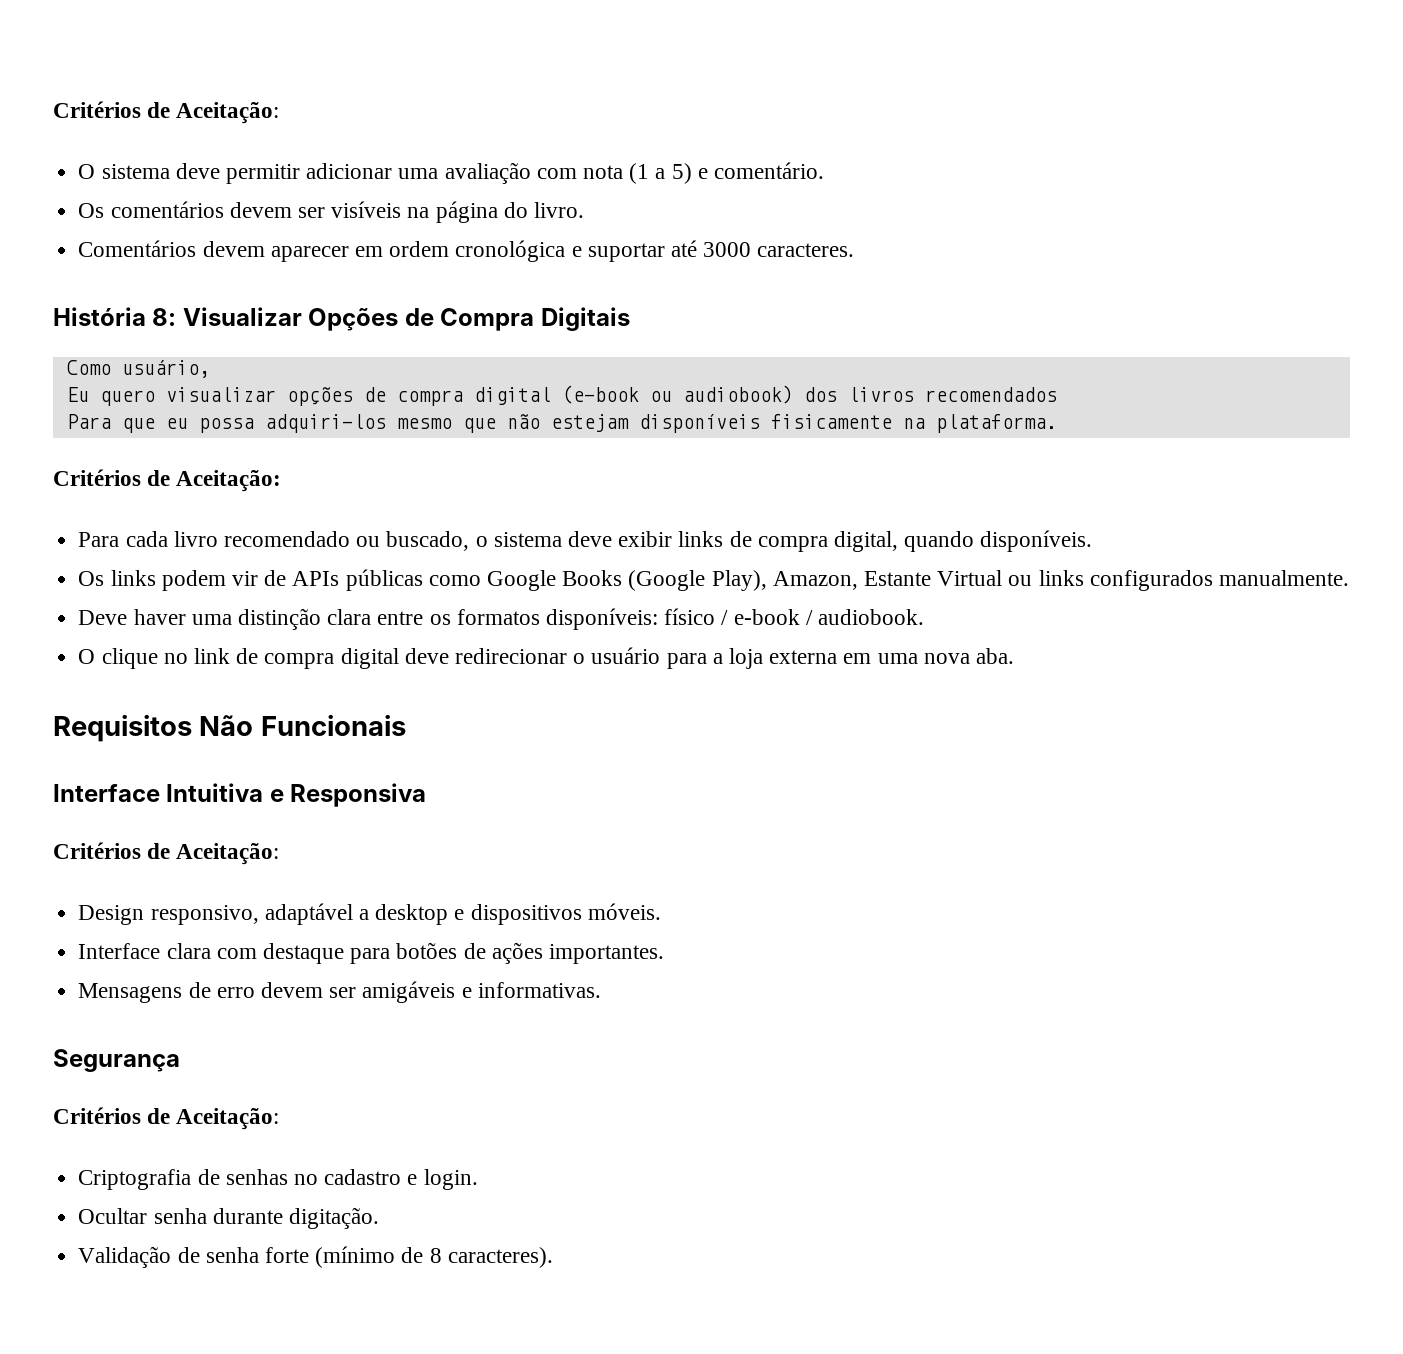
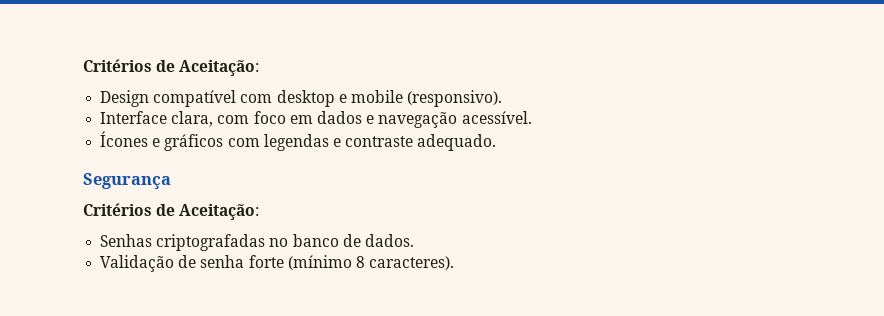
[53,101,280,124] [78,162,825,184] [78,201,584,223] [78,240,855,262] [53,307,630,331] [66,360,210,378] [66,385,1057,406] [66,414,1057,433] [53,469,282,492] [78,530,1093,552] [78,569,1350,591] [78,608,925,630] [78,647,1015,669] [53,714,406,742] [53,783,427,807] [53,842,280,865] [78,903,661,925] [78,942,664,964] [78,981,601,1003] [53,1049,180,1072] [53,1107,280,1130] [78,1169,478,1190] [78,1207,379,1229] Critérios de Aceitação: // O sistema deve permitir adicionar uma avaliação com nota (1 a 5) e comentário. // Os comentários devem ser visíveis na página do livro. // Comentários devem aparecer em ordem cronológica e suportar até 3000 caracteres. // História 8: Visualizar Opções de Compra Digitais // Como usuário, // Eu quero visualizar opções de compra digital (e-book ou audiobook) dos livros recomendados // Para que eu possa adquiri-los mesmo que não estejam disponíveis fisicamente na plataforma. // Critérios de Aceitação: // Para cada livro recomendado ou buscado, o sistema deve exibir links de compra digital, quando disponíveis. // Os links podem vir de APIs públicas como Google Books (Google Play), Amazon, Estante Virtual ou links configurados manualmente. // Deve haver uma distinção clara entre os formatos disponíveis: físico / e-book / audiobook. // O clique no link de compra digital deve redirecionar o usuário para a loja externa em uma nova aba. // Requisitos Não Funcionais // Interface Intuitiva e Responsiva // Critérios de Aceitação: // Design responsivo, adaptável a desktop e dispositivos móveis. // Interface clara com destaque para botões de ações importantes. // Mensagens de erro devem ser amigáveis e informativas. // Segurança // Critérios de Aceitação: // Criptografia de senhas no cadastro e login. // Ocultar senha durante digitação. -> [83,59,260,77] [100,90,503,107] [100,111,532,128] [100,131,497,151] [83,173,171,190] [83,203,260,221] [100,234,414,251] Critérios de Aceitação: // Design compatível com desktop e mobile (responsivo). // Interface clara, com foco em dados e navegação acessível. // Ícones e gráficos com legendas e contraste adequado. // Segurança // Critérios de Aceitação: // Senhas criptografadas no banco de dados.
[401,1247,424,1263] de -> (352, 262) none

